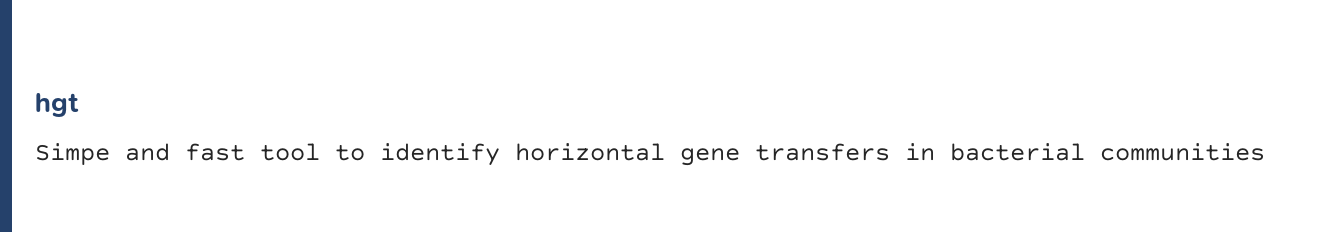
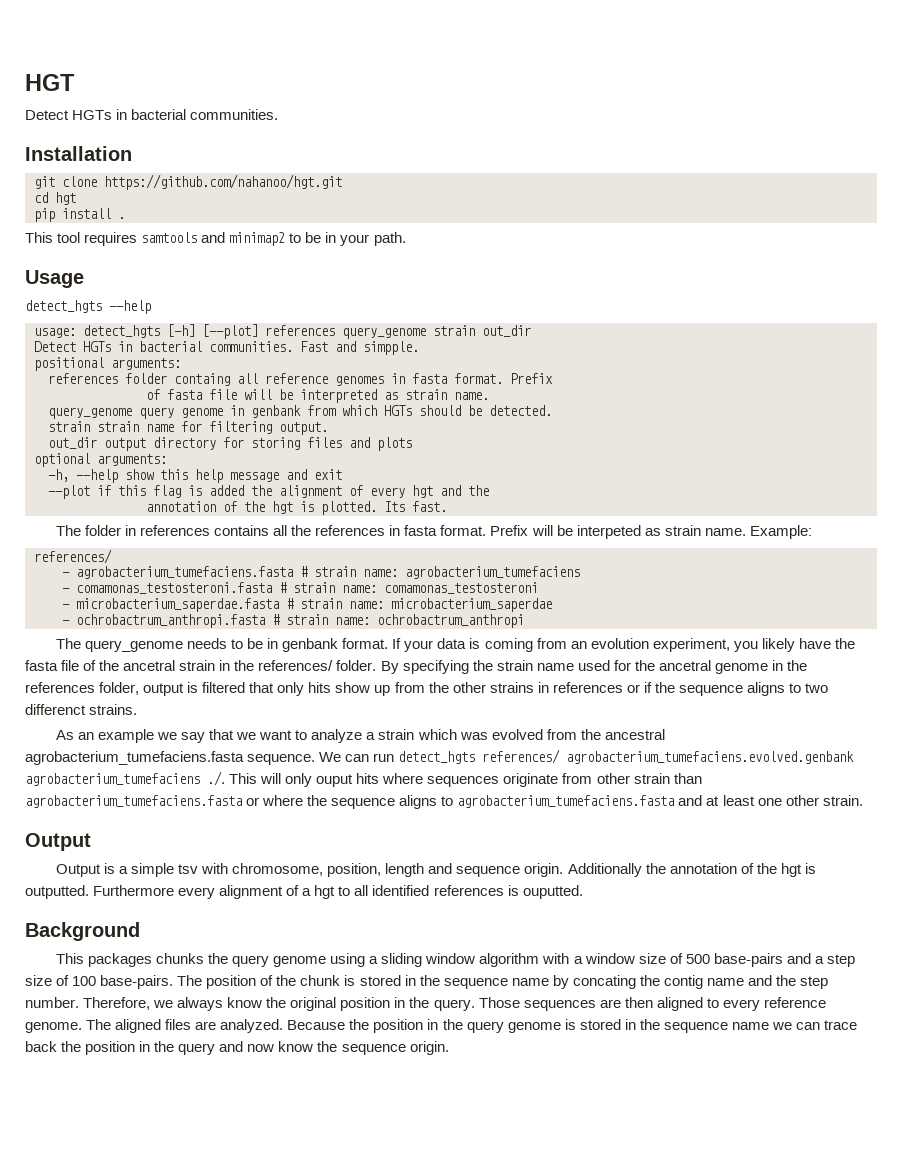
[35,93,79,117] [35,143,1265,166] hgt // Simpe and fast tool to identify horizontal gene transfers in bacterial communities -> [25,74,75,91] [25,109,279,120] [25,146,132,161] [34,174,342,190] [34,192,76,205] [34,208,125,222] [25,232,406,246] [25,270,84,288] [25,300,151,314] [34,324,531,339] [34,341,419,355] [34,357,181,371] [48,373,553,386] [146,389,489,403] [48,405,552,419] [48,421,328,435] [48,437,412,451] [34,453,167,467] [48,469,342,483] [48,485,489,499] [146,501,447,515] [55,525,812,539] [34,549,112,564] [62,566,580,579] [62,582,538,594] [62,598,552,612] [62,614,524,628] [55,638,855,652] [25,660,808,674] [25,682,829,696] [25,704,138,715] [55,729,665,743] [25,749,855,765] [25,771,702,787] [25,795,863,809] [25,833,91,851] [55,863,816,877] [25,885,583,899] [25,922,140,941] [55,953,855,967] [25,975,829,989] [25,997,826,1011] [25,1019,858,1033] [25,1041,449,1055] HGT // Detect HGTs in bacterial communities. // Installation // git clone https://github.com/nahanoo/hgt.git // cd hgt // pip install . // This tool requires samtools and minimap2 to be in your path. // Usage // detect_hgts --help // usage: detect_hgts [-h] [--plot] references query_genome strain out_dir // Detect HGTs in bacterial communities. Fast and simpple. // positional arguments: // references folder containg all reference genomes in fasta format. Prefix // of fasta file will be interpreted as strain name. // query_genome query genome in genbank from which HGTs should be detected. // strain strain name for filtering output. // out_dir output directory for storing files and plots // optional arguments: // -h, --help show this help message and exit // --plot if this flag is added the alignment of every hgt and the // annotation of the hgt is plotted. Its fast. // The folder in references contains all the references in fasta format. Prefix will be interpeted as strain name. Example: // references/ // - agrobacterium_tumefaciens.fasta # strain name: agrobacterium_tumefaciens // - comamonas_testosteroni.fasta # strain name: comamonas_testosteroni // - microbacterium_saperdae.fasta # strain name: microbacterium_saperdae // - ochrobactrum_anthropi.fasta # strain name: ochrobactrum_anthropi // The query_genome needs to be in genbank format. If your data is coming from an evolution experiment, you likely have the fasta file of the ancetral strain in the references/ folder. By specifying the strain name used for the ancetral genome in the references folder, output is filtered that only hits show up from the other strains in references or if the sequence aligns to two differenct strains. // As an example we say that we want to analyze a strain which was evolved from the ancestral agrobacterium_tumefaciens.fasta sequence. We can run detect_hgts references/ agrobacterium_tumefaciens.evolved.genbank agrobacterium_tumefaciens ./. This will only ouput hits where sequences originate from other strain than agrobacterium_tumefaciens.fasta or where the sequence aligns to agrobacterium_tumefaciens.fasta and at least one other strain. // Output // Output is a simple tsv with chromosome, position, length and sequence origin. Additionally the annotation of the hgt is outputted. Furthermore every alignment of a hgt to all identified references is ouputted. // Background // This packages chunks the query genome using a sliding window algorithm with a window size of 500 base-pairs and a step size of 100 base-pairs. The position of the chunk is stored in the sequence name by concating the contig name and the step number. Therefore, we always know the original position in the query. Those sequences are then aligned to every reference genome. The aligned files are analyzed. Because the position in the query genome is stored in the sequence name we can trace back the position in the query and now know the sequence origin.

